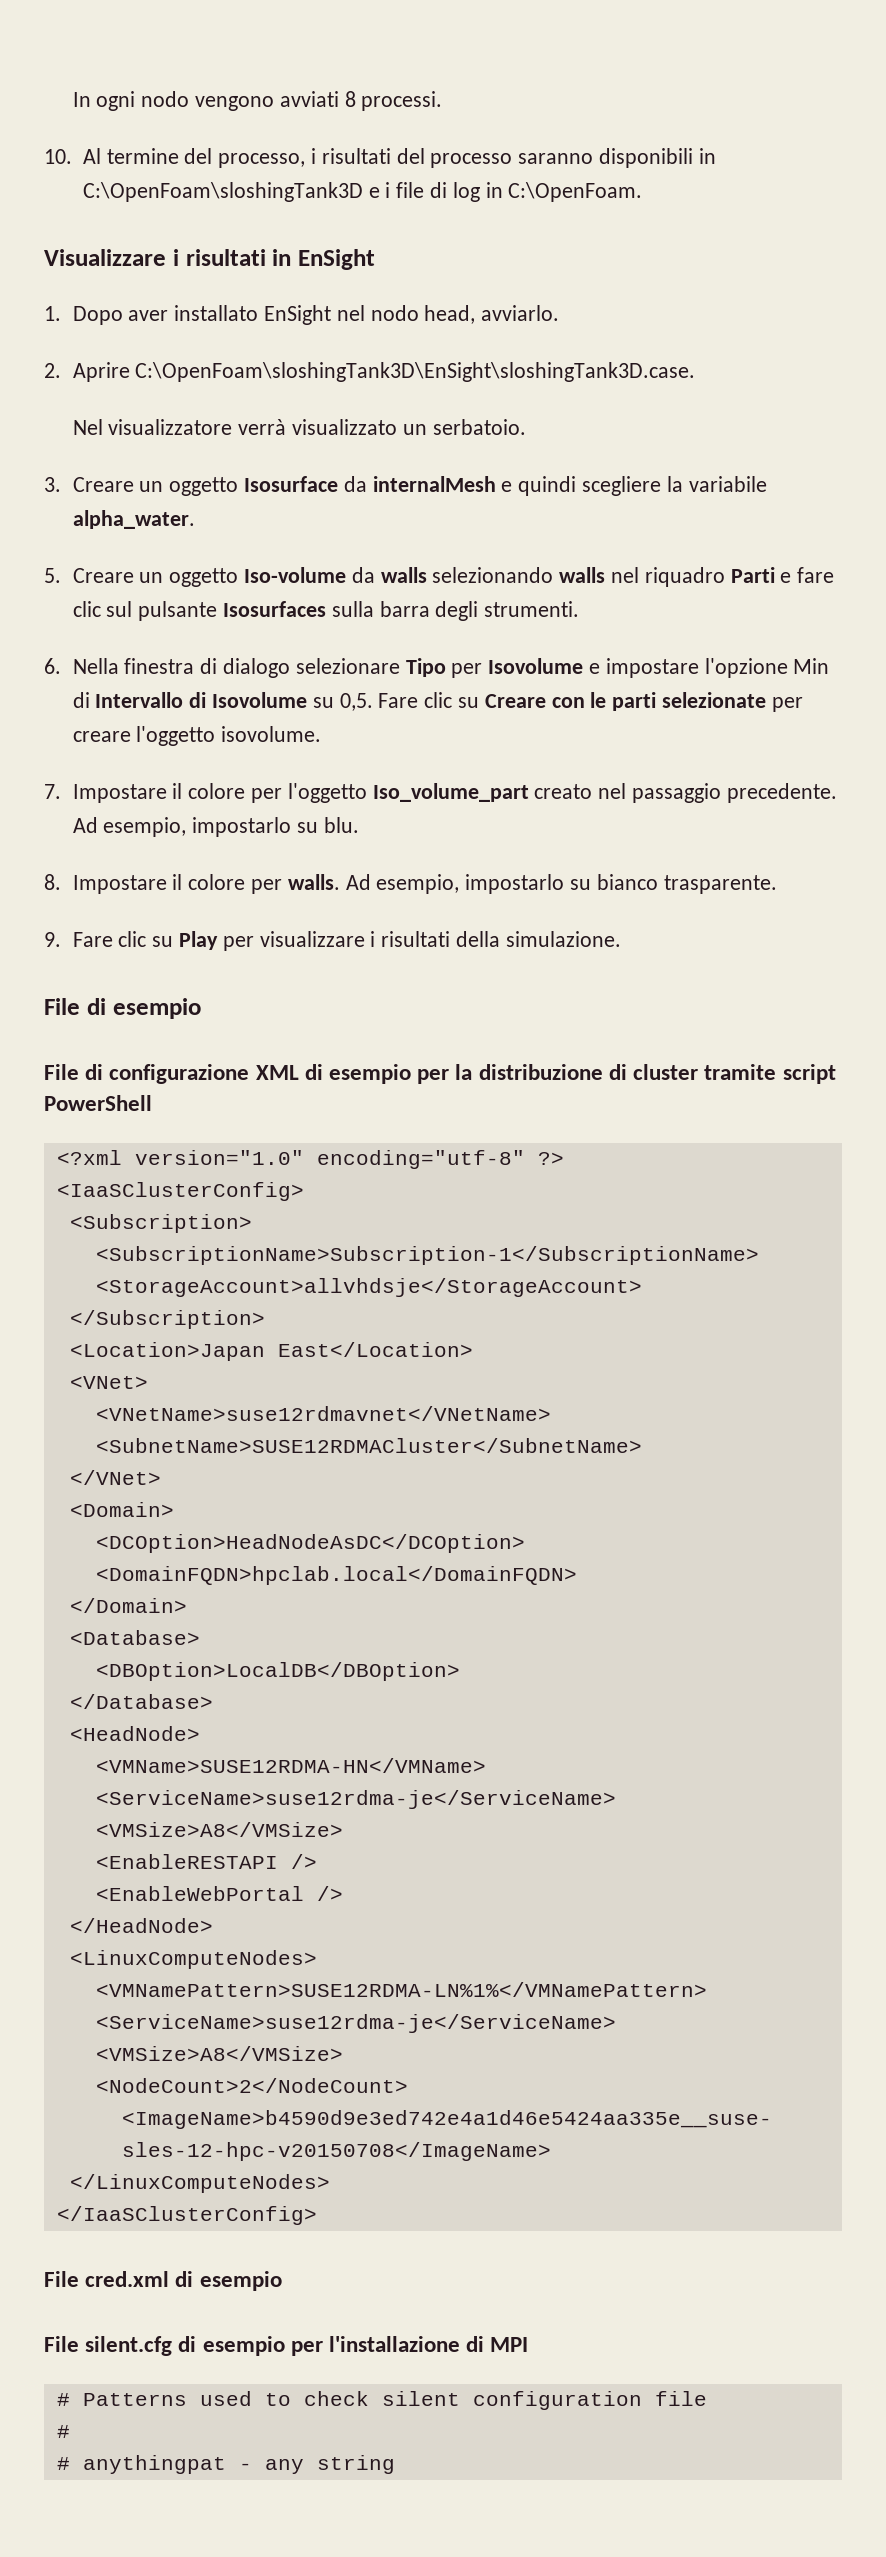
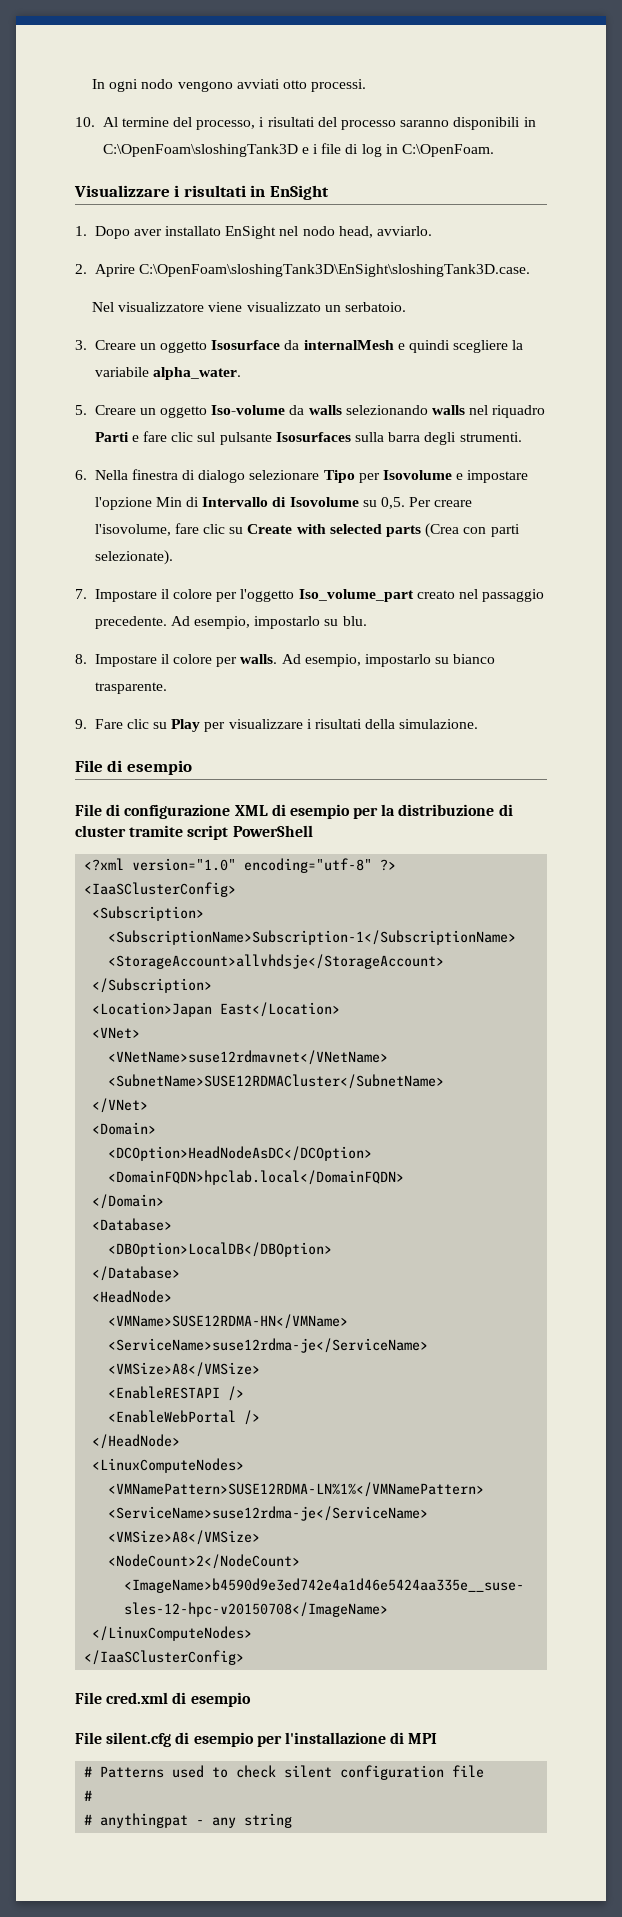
[344,91,356,107] 8 -> [283,80,308,89] otto
[238,419,287,435] verrà -> [208,302,243,312] viene
[378,692,803,712] [72,726,322,746] Fare clic su Creare con le parti selezionate per creare l'oggetto isovolume. -> [409,497,473,507] [94,523,520,538] [94,550,173,565] Per creare l'isovolume, fare clic su Create with selected parts (Crea con parti selezionate).

